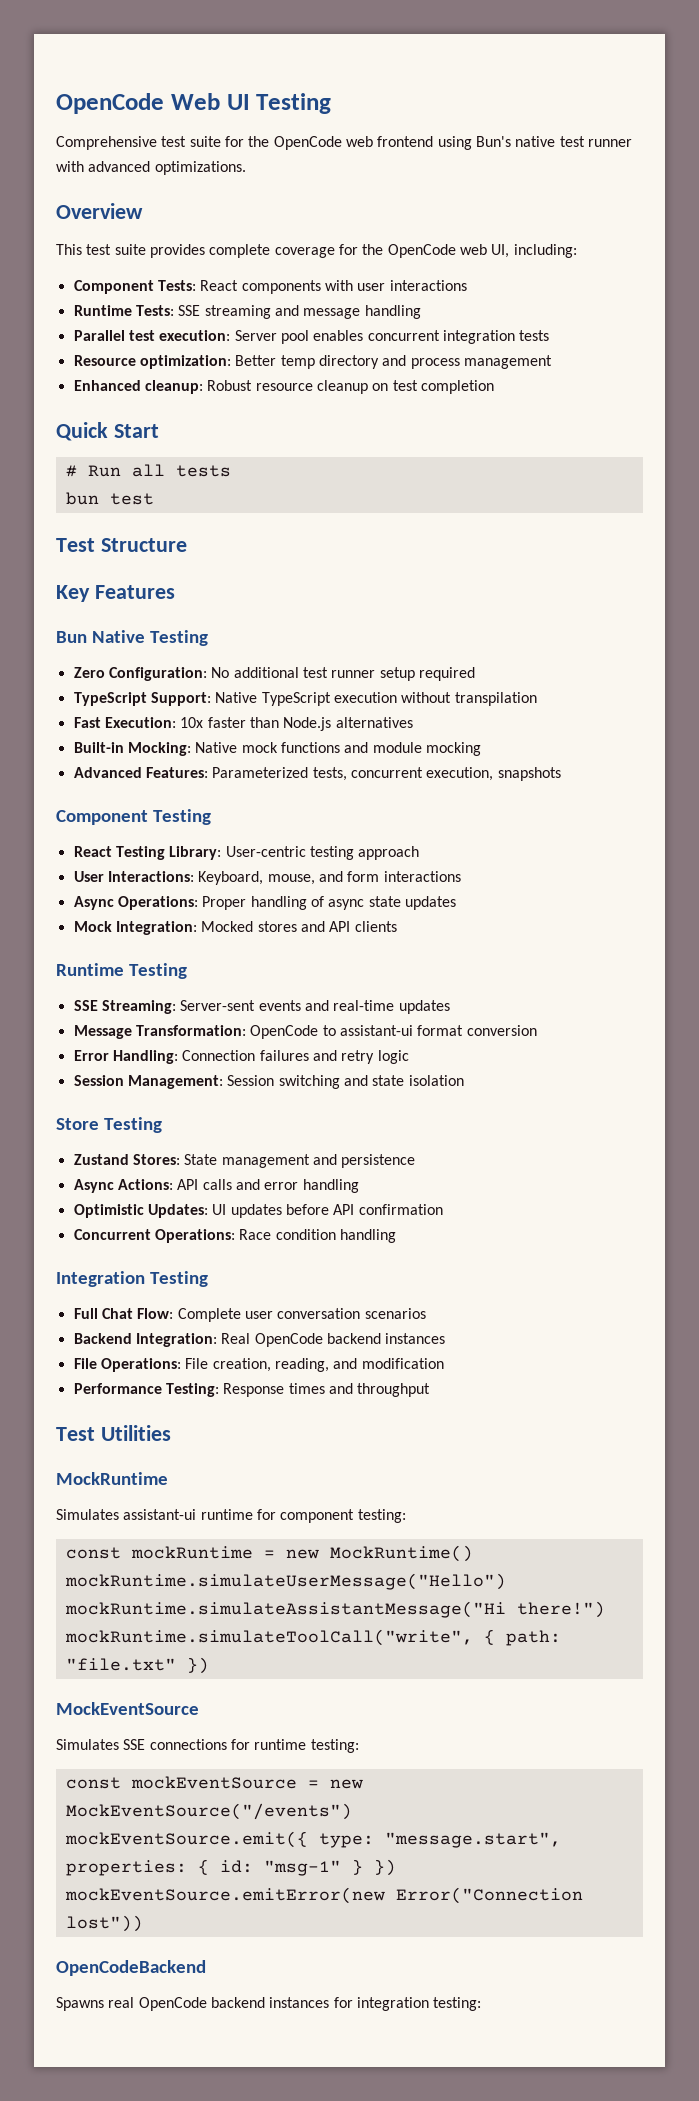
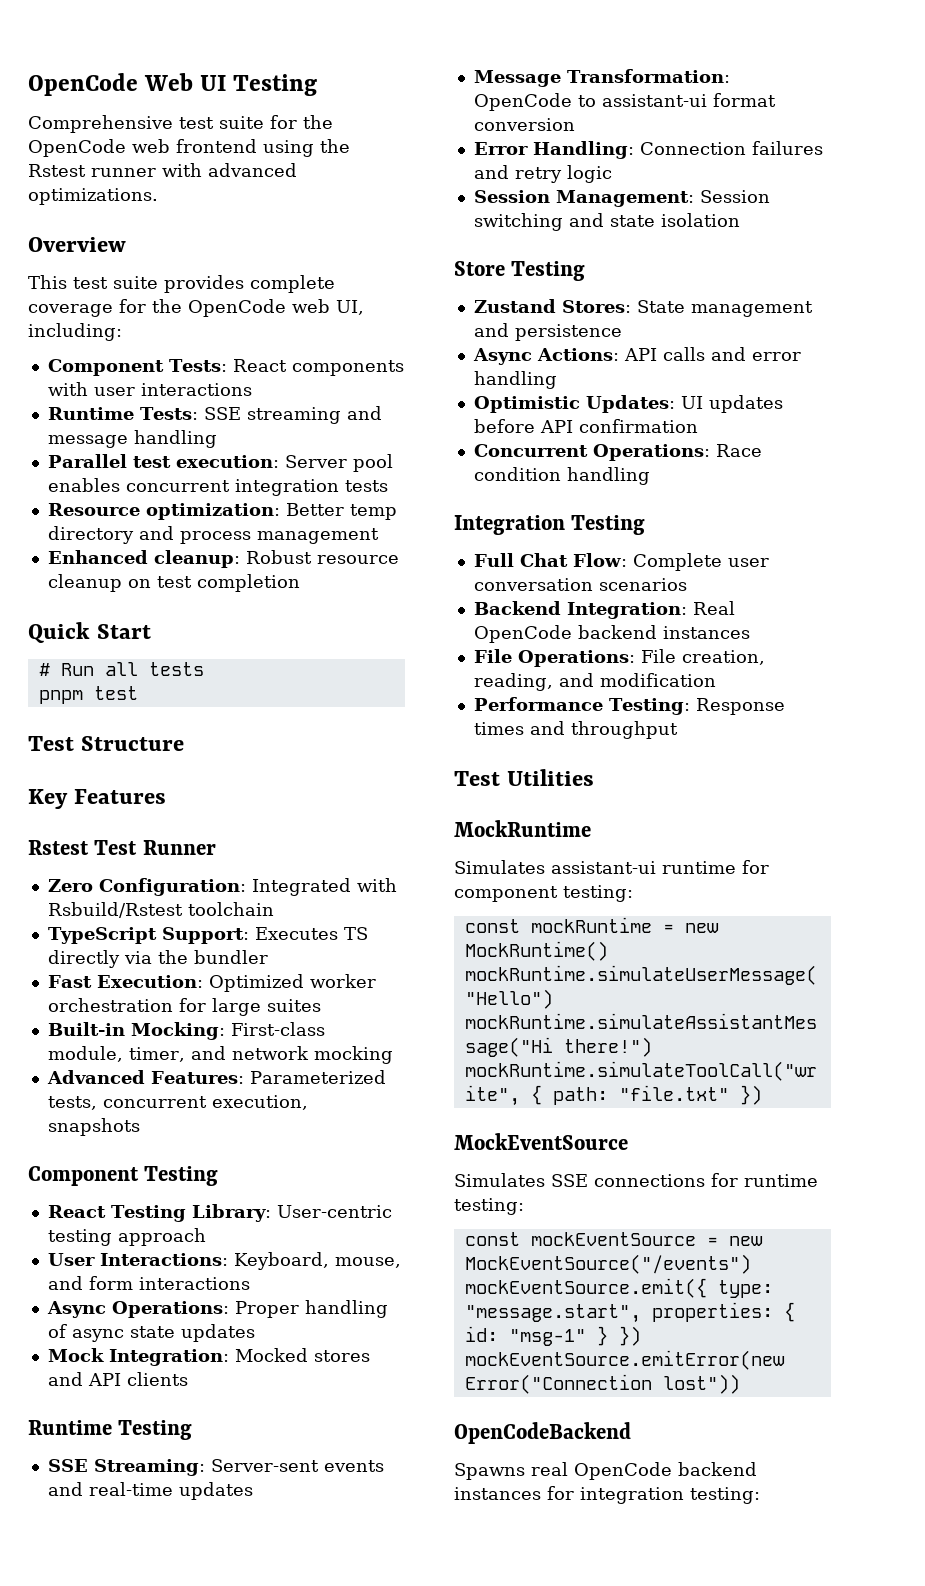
[475,136,585,147] Bun's native test -> [320,139,350,153] [28,164,86,177] the Rstest
[65,492,99,505] bun -> [38,690,83,704] pnpm
[56,630,208,646] Bun Native Testing -> [28,840,216,855] Rstest Test Runner
[211,667,475,681] [73,692,537,706] [73,717,413,731] [73,742,422,756] No additional test runner setup required // TypeScript Support: Native TypeScript execution without transpilation // Fast Execution: 10x faster than Node.js alternatives // Built-in Mocking: Native mock functions and module -> [251,878,397,896] [47,902,274,918] [47,927,368,944] [47,950,268,968] [47,974,376,992] [47,998,321,1016] [47,1022,325,1040] [47,1046,309,1062] Integrated with Rsbuild/Rstest toolchain // TypeScript Support: Executes TS directly via the bundler // Fast Execution: Optimized worker orchestration for large suites // Built-in Mocking: First-class module, timer, and network

